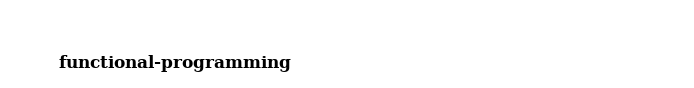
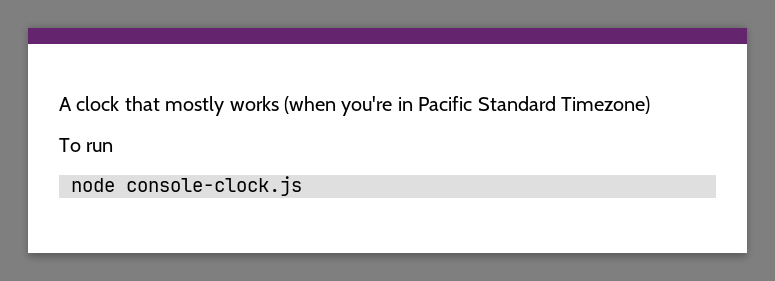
[59,55,291,72] functional-programming -> [59,96,650,116] [59,138,114,152] [71,176,302,196] A clock that mostly works (when you're in Pacific Standard Timezone) // To run // node console-clock.js

